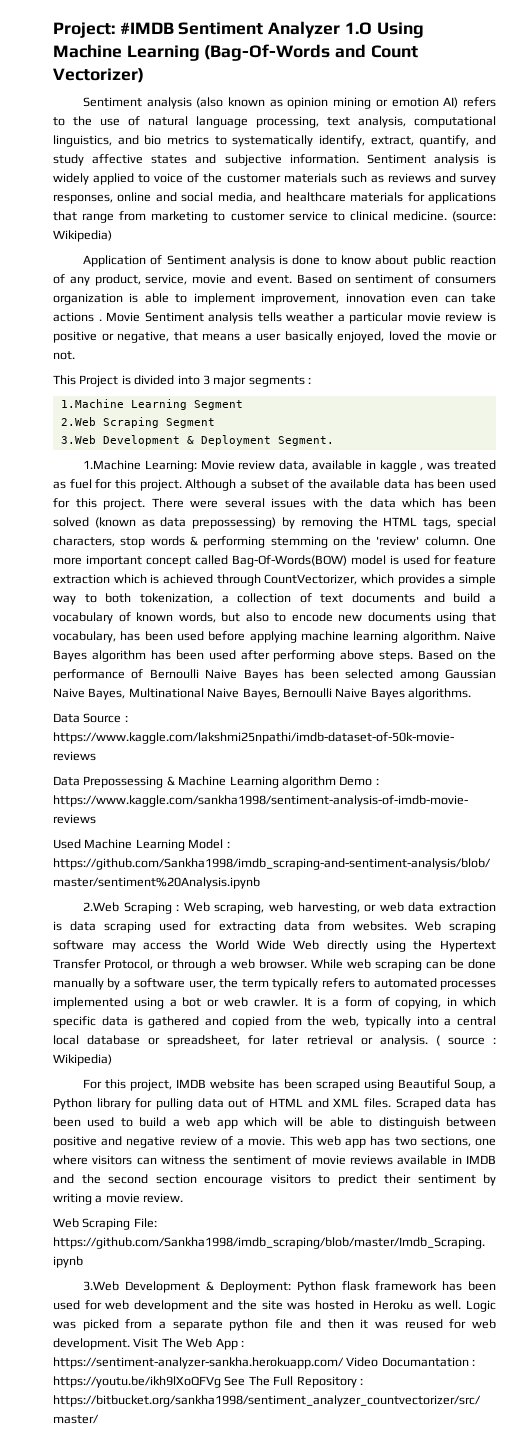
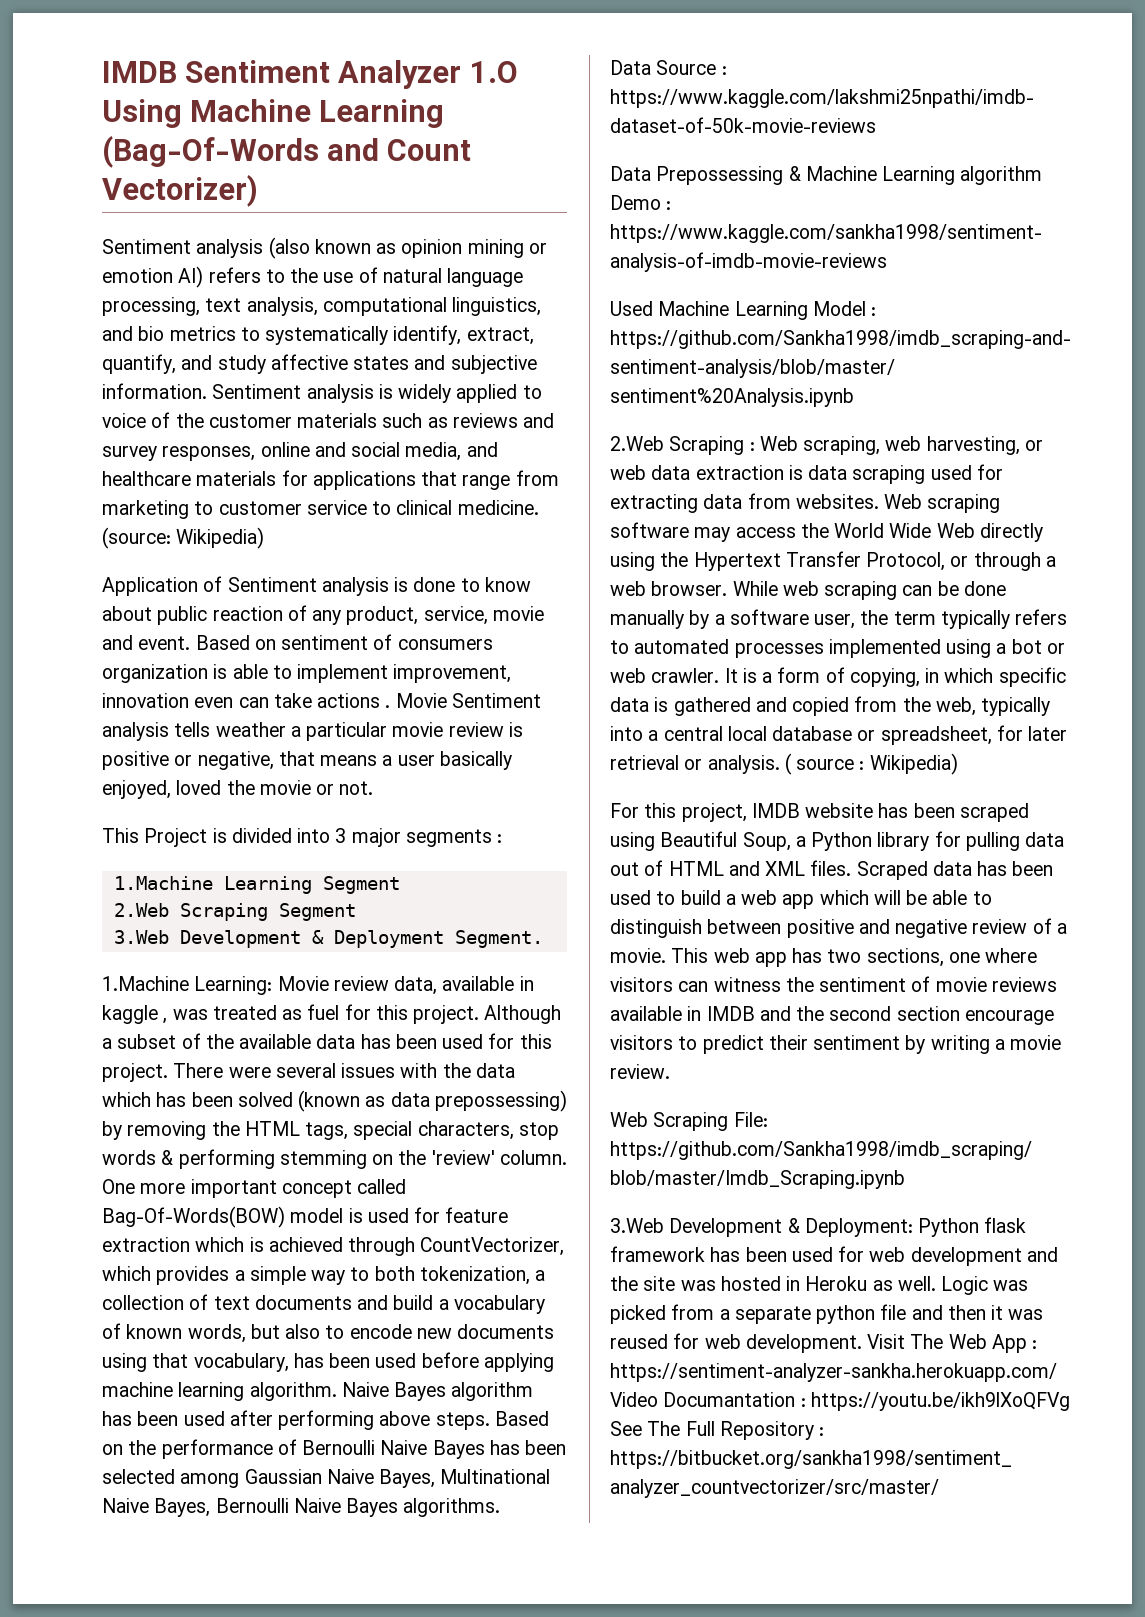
[53,22,174,38] Project: #IMDB -> [102,61,177,83] IMDB

